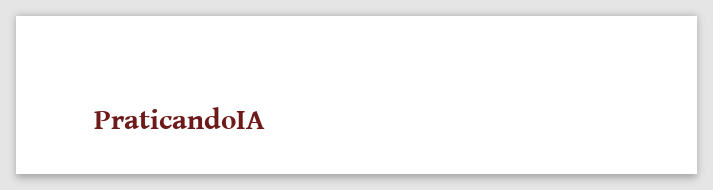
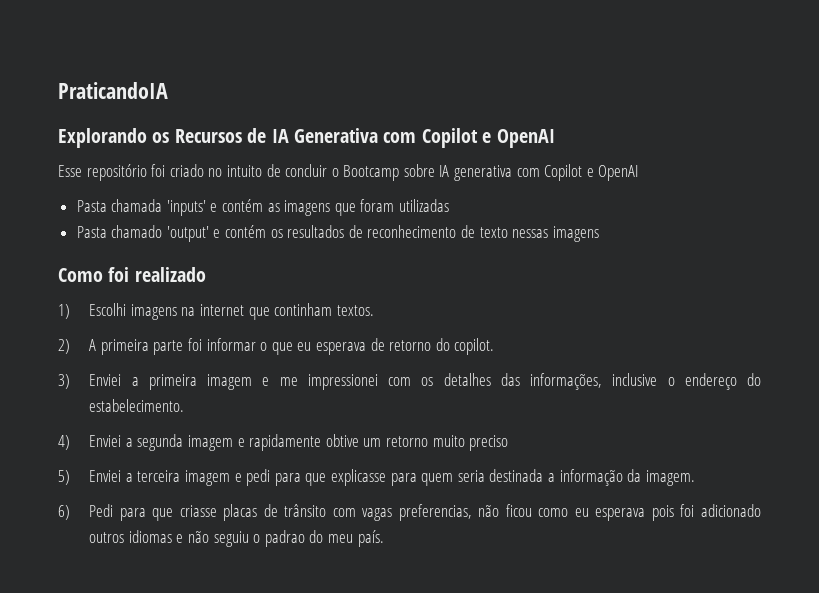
(265, 118) none -> [58,128,555,148] [58,164,639,181] [76,199,450,216] [76,225,599,242] [58,267,206,282] [58,303,374,320] [58,338,495,355] [58,373,761,390] [89,399,185,412] [58,434,509,451] [58,469,695,486] [58,504,762,521] [89,530,384,547] // Explorando os Recursos de IA Generativa com Copilot e OpenAI // Esse repositório foi criado no intuito de concluir o Bootcamp sobre IA generativa com Copilot e OpenAI // Pasta chamada 'inputs' e contém as imagens que foram utilizadas // Pasta chamado 'output' e contém os resultados de reconhecimento de texto nessas imagens // Como foi realizado // 1) Escolhi imagens na internet que continham textos. // 2) A primeira parte foi informar o que eu esperava de retorno do copilot. // 3) Enviei a primeira imagem e me impressionei com os detalhes das informações, inclusive o endereço do estabelecimento. // 4) Enviei a segunda imagem e rapidamente obtive um retorno muito preciso // 5) Enviei a terceira imagem e pedi para que explicasse para quem seria destinada a informação da imagem. // 6) Pedi para que criasse placas de trânsito com vagas preferencias, não ficou como eu esperava pois foi adicionado outros idiomas e não seguiu o padrao do meu país.

